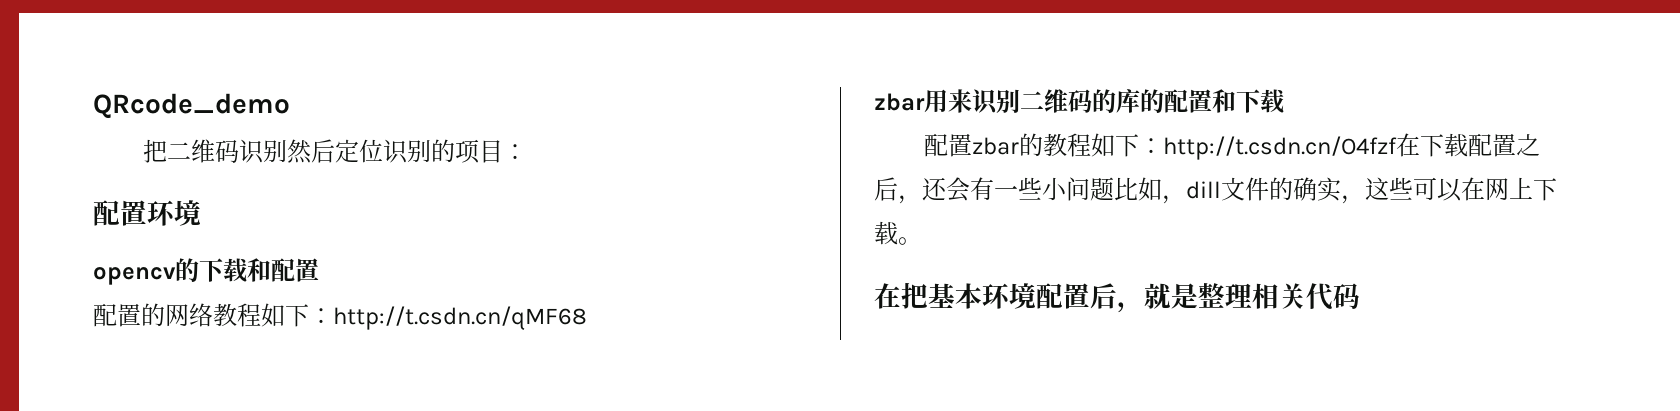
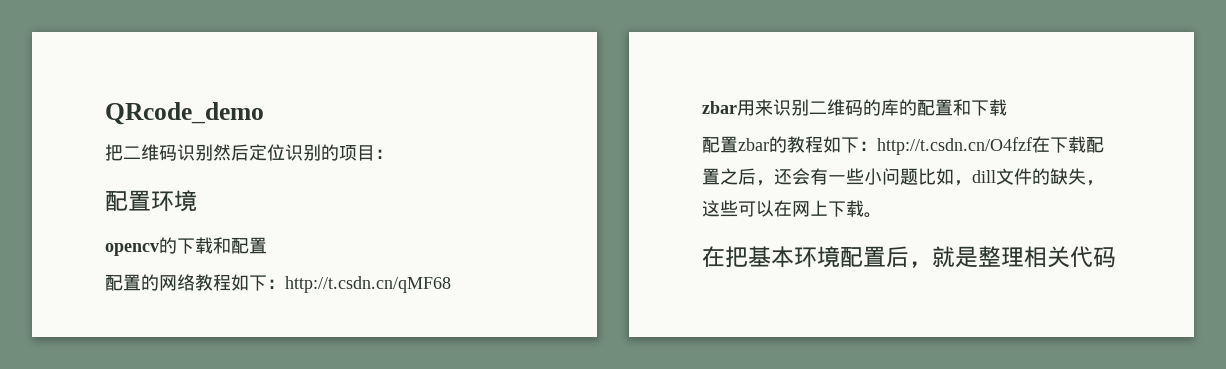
[1293,177,1341,202] 确实 -> [1050,168,1086,185] 缺失

